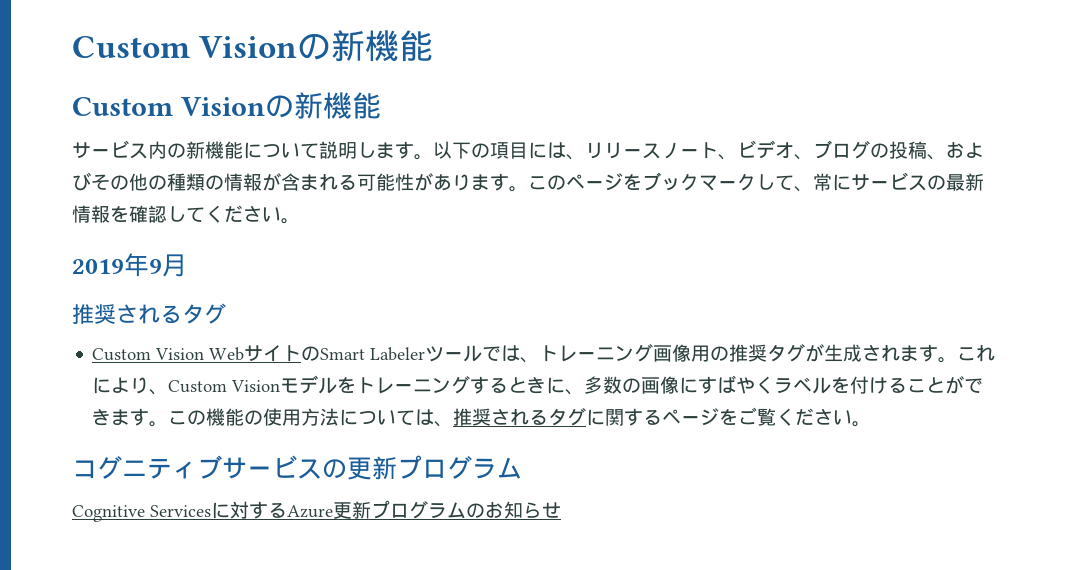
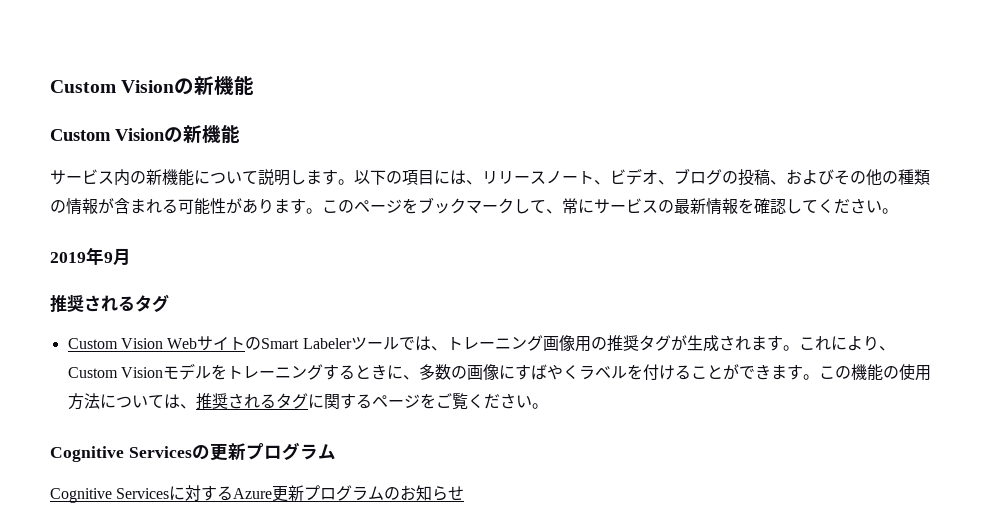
[72,455,322,479] コグニティブサービス -> [50,446,192,462] Cognitive Services

